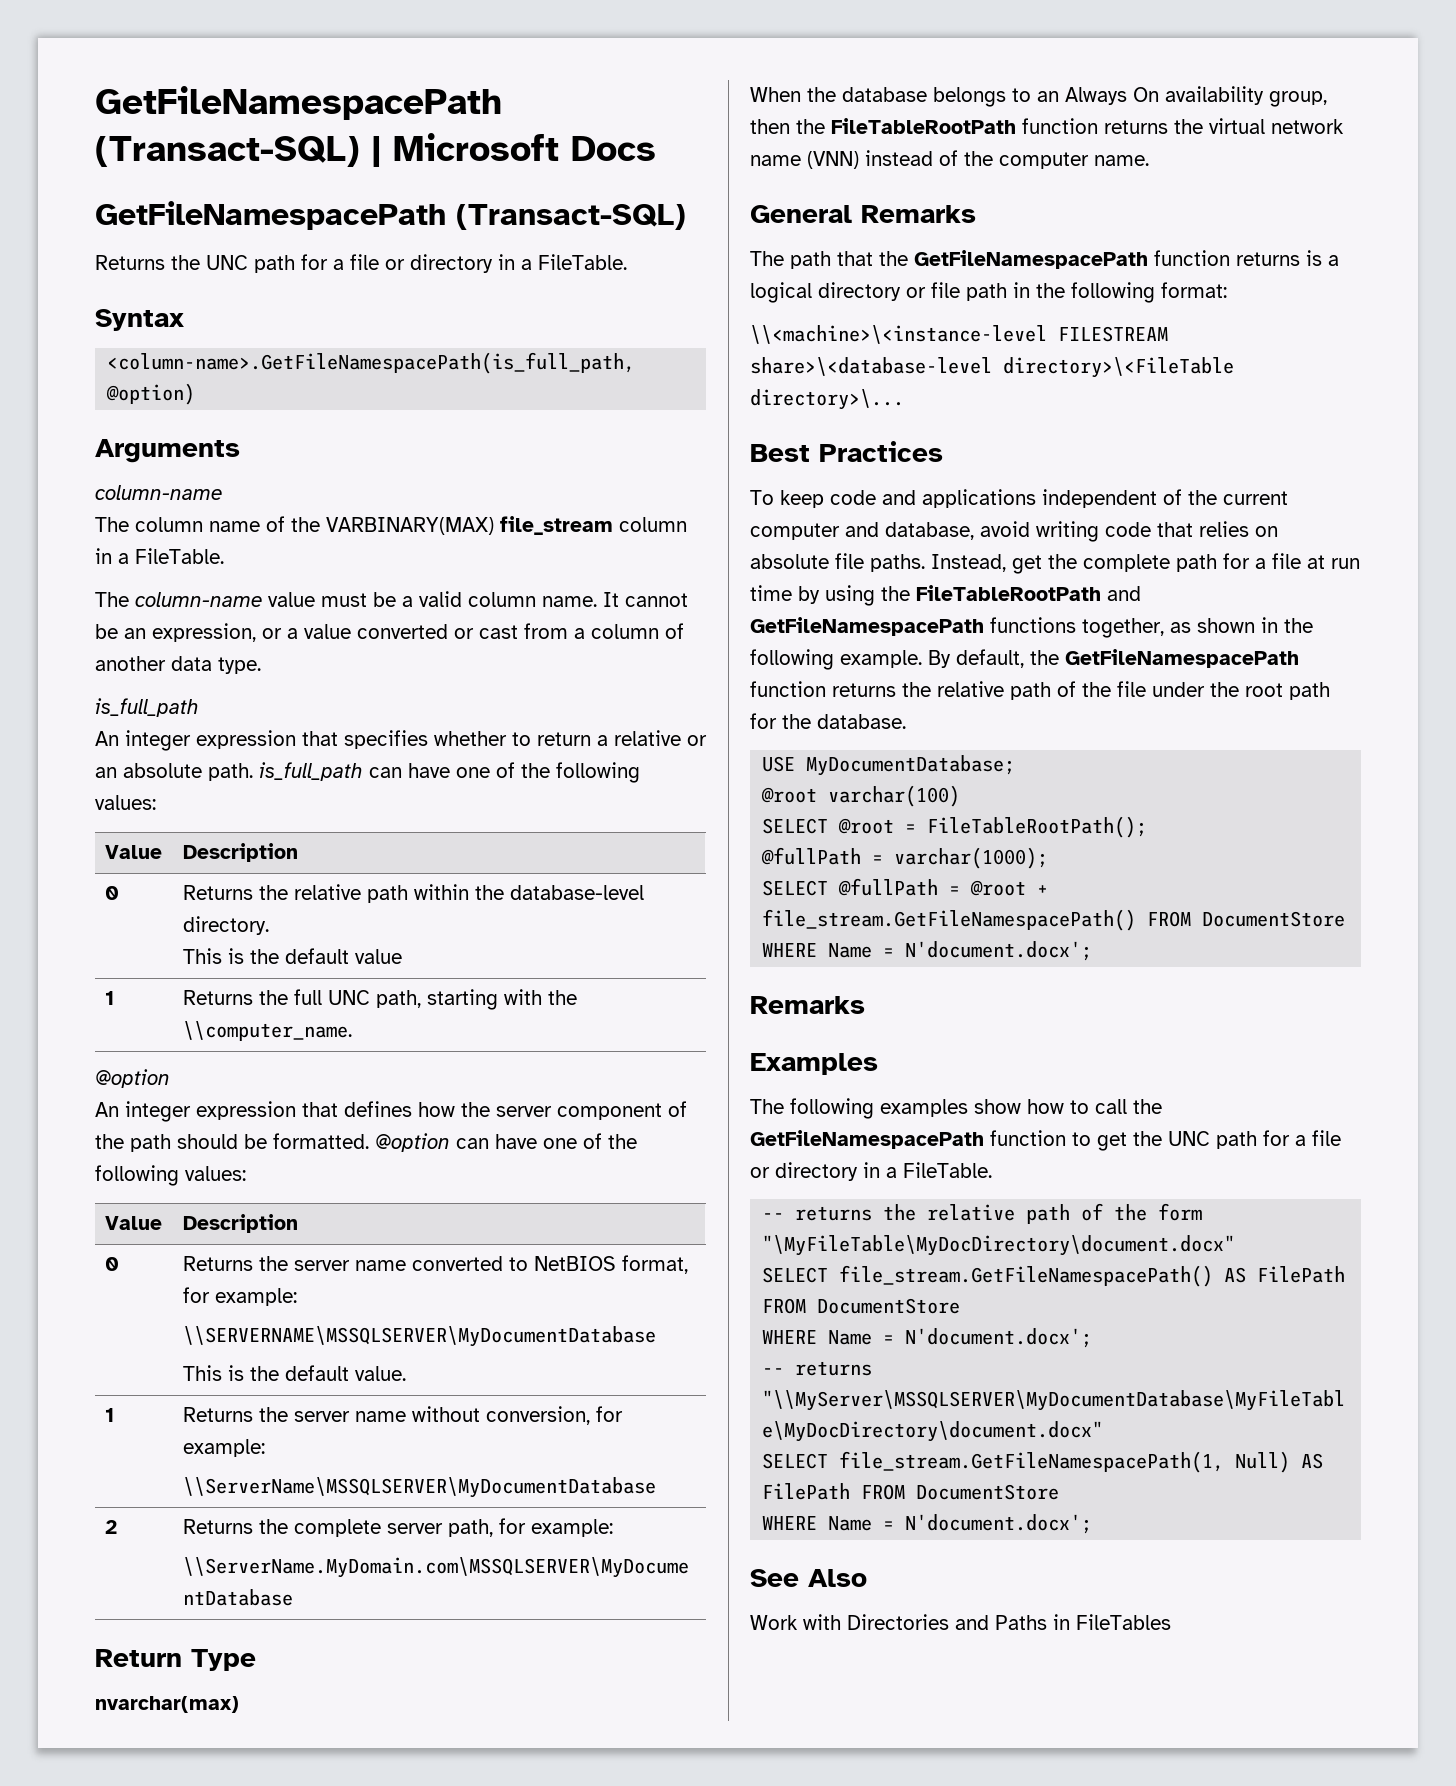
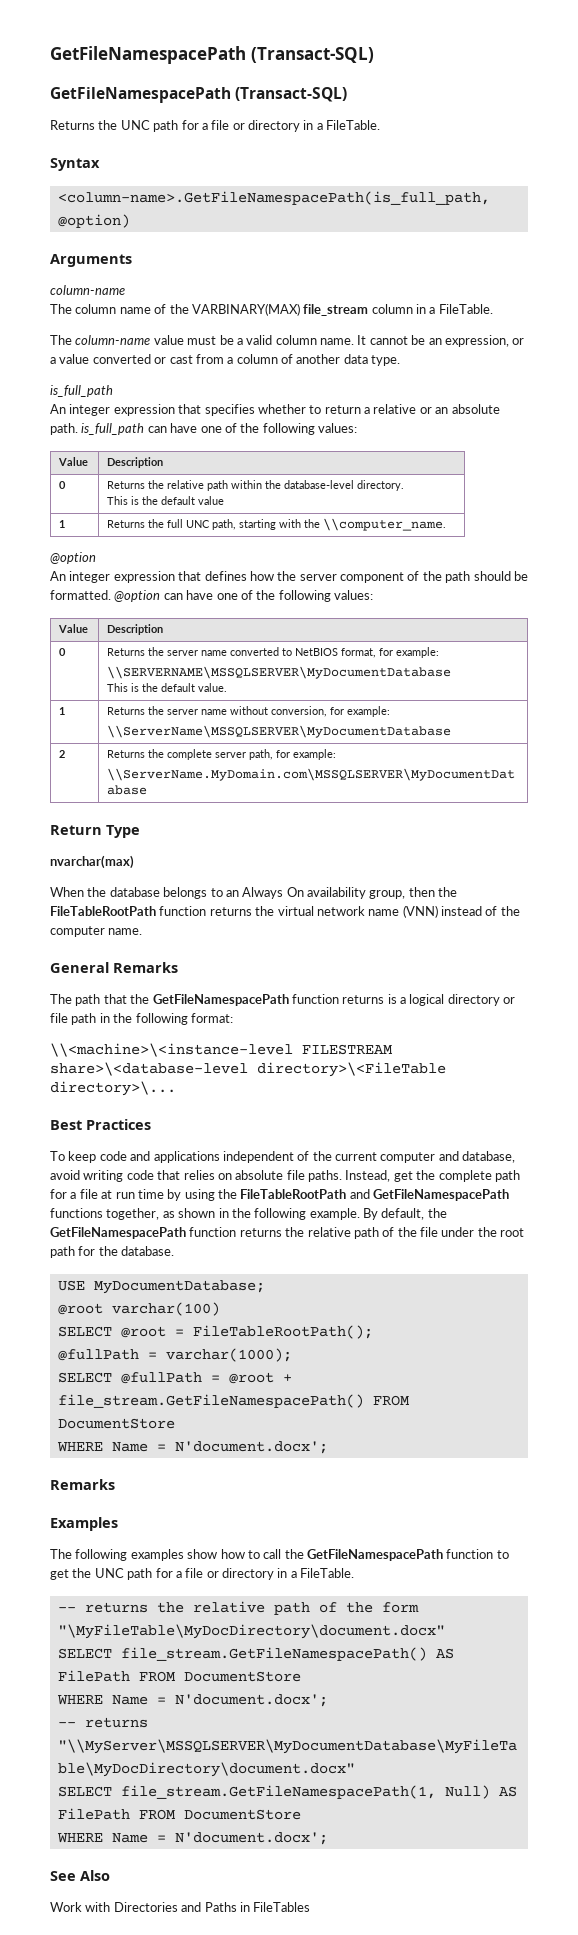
[95,86,502,120] [95,133,656,167] GetFileNamespacePath (Transact-SQL) | Microsoft Docs -> [50,46,374,64] GetFileNamespacePath (Transact-SQL)

